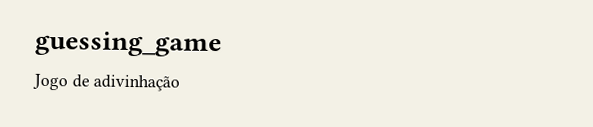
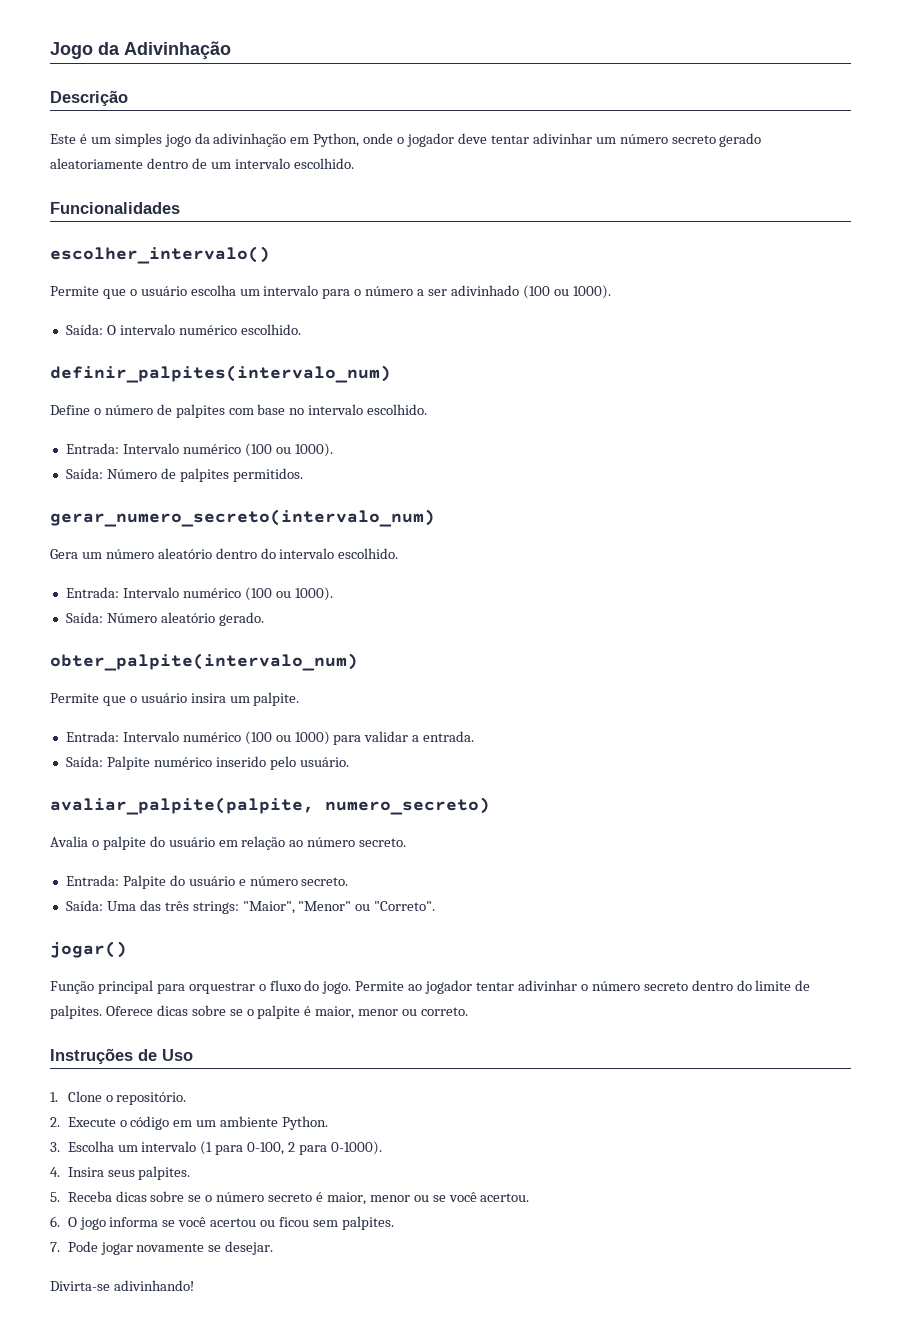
[35,30,222,58] [32,73,181,92] guessing_game // Jogo de adivinhação -> [50,41,231,60] [50,90,128,106] [50,133,762,147] [50,158,354,169] [50,202,180,214] [50,246,270,264] [50,285,611,299] [65,324,301,335] [50,365,391,383] [50,404,428,418] [65,443,333,457] [65,468,303,482] [50,509,435,527] [50,548,399,559] [65,587,333,601] [65,612,264,626] [50,653,358,671] [50,692,300,706] [65,731,475,745] [65,756,349,770] [50,797,490,815] [50,836,407,850] [65,875,349,889] [65,900,436,914] [50,941,127,958] [50,980,811,994] [50,1005,469,1019] [50,1048,193,1064] [50,1091,187,1105] [50,1116,329,1130] [50,1141,382,1155] [50,1166,191,1180] [50,1191,530,1205] [50,1216,394,1230] [50,1241,274,1255] [50,1280,194,1291] Jogo da Adivinhação // Descrição // Este é um simples jogo da adivinhação em Python, onde o jogador deve tentar adivinhar um número secreto gerado aleatoriamente dentro de um intervalo escolhido. // Funcionalidades // escolher_intervalo() // Permite que o usuário escolha um intervalo para o número a ser adivinhado (100 ou 1000). // Saída: O intervalo numérico escolhido. // definir_palpites(intervalo_num) // Define o número de palpites com base no intervalo escolhido. // Entrada: Intervalo numérico (100 ou 1000). // Saída: Número de palpites permitidos. // gerar_numero_secreto(intervalo_num) // Gera um número aleatório dentro do intervalo escolhido. // Entrada: Intervalo numérico (100 ou 1000). // Saída: Número aleatório gerado. // obter_palpite(intervalo_num) // Permite que o usuário insira um palpite. // Entrada: Intervalo numérico (100 ou 1000) para validar a entrada. // Saída: Palpite numérico inserido pelo usuário. // avaliar_palpite(palpite, numero_secreto) // Avalia o palpite do usuário em relação ao número secreto. // Entrada: Palpite do usuário e número secreto. // Saída: Uma das três strings: "Maior", "Menor" ou "Correto". // jogar() // Função principal para orquestrar o fluxo do jogo. Permite ao jogador tentar adivinhar o número secreto dentro do limite de palpites. Oferece dicas sobre se o palpite é maior, menor ou correto. // Instruções de Uso // 1. Clone o repositório. // 2. Execute o código em um ambiente Python. // 3. Escolha um intervalo (1 para 0-100, 2 para 0-1000). // 4. Insira seus palpites. // 5. Receba dicas sobre se o número secreto é maior, menor ou se você acertou. // 6. O jogo informa se você acertou ou ficou sem palpites. // 7. Pode jogar novamente se desejar. // Divirta-se adivinhando!

